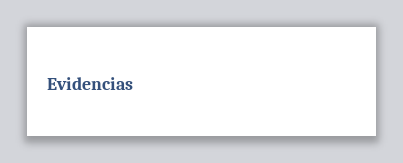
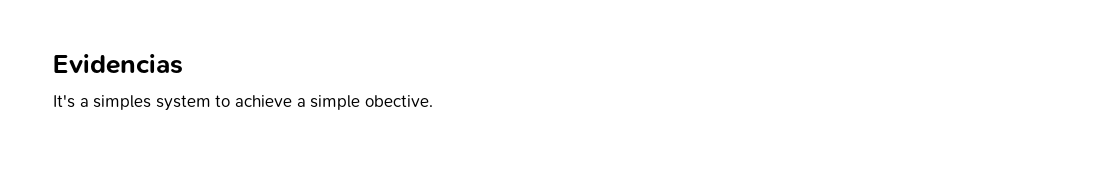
(133, 83) none -> [53,95,433,111] // It's a simples system to achieve a simple obective.

